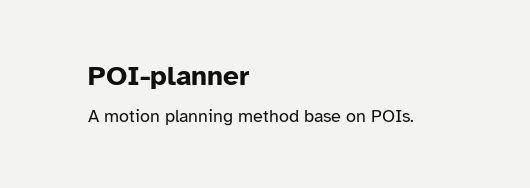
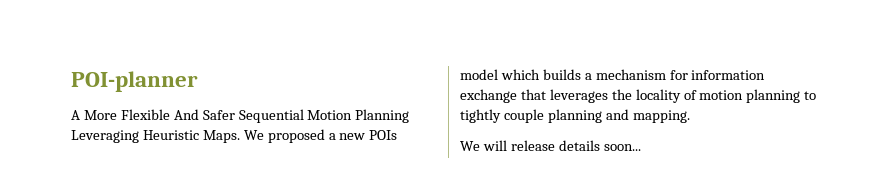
[104,109,414,126] motion planning method base on POIs. -> [83,109,410,123] [71,129,398,143] [460,69,766,80] [460,89,817,103] [460,109,690,123] [460,140,641,151] More Flexible And Safer Sequential Motion Planning Leveraging Heuristic Maps. We proposed a new POIs model which builds a mechanism for information exchange that leverages the locality of motion planning to tightly couple planning and mapping. // We will release details soon...

